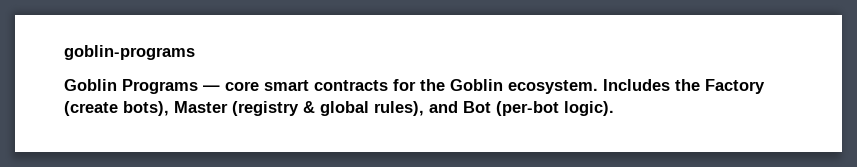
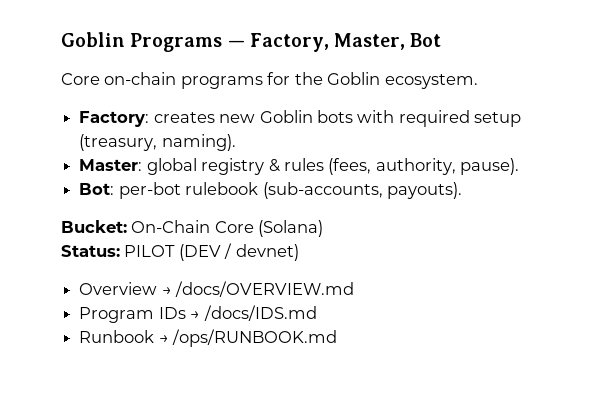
[64,45,195,60] goblin-programs // -> (61, 39) none
[225,79,765,94] [64,101,614,116] core smart contracts for the Goblin ecosystem. Includes the Factory (create bots), Master (registry & global rules), and Bot (per-bot logic). -> [249,33,442,52] [61,72,478,89] [79,110,522,127] [79,134,236,151] [79,158,520,175] [79,182,462,199] [61,220,324,237] [61,243,299,261] [79,281,355,297] [79,305,317,323] [79,329,338,347] Factory, Master, Bot // Core on-chain programs for the Goblin ecosystem. // Factory: creates new Goblin bots with required setup (treasury, naming). // Master: global registry & rules (fees, authority, pause). // Bot: per-bot rulebook (sub-accounts, payouts). // Bucket: On-Chain Core (Solana) // Status: PILOT (DEV / devnet) // Overview → /docs/OVERVIEW.md // Program IDs → /docs/IDS.md // Runbook → /ops/RUNBOOK.md

